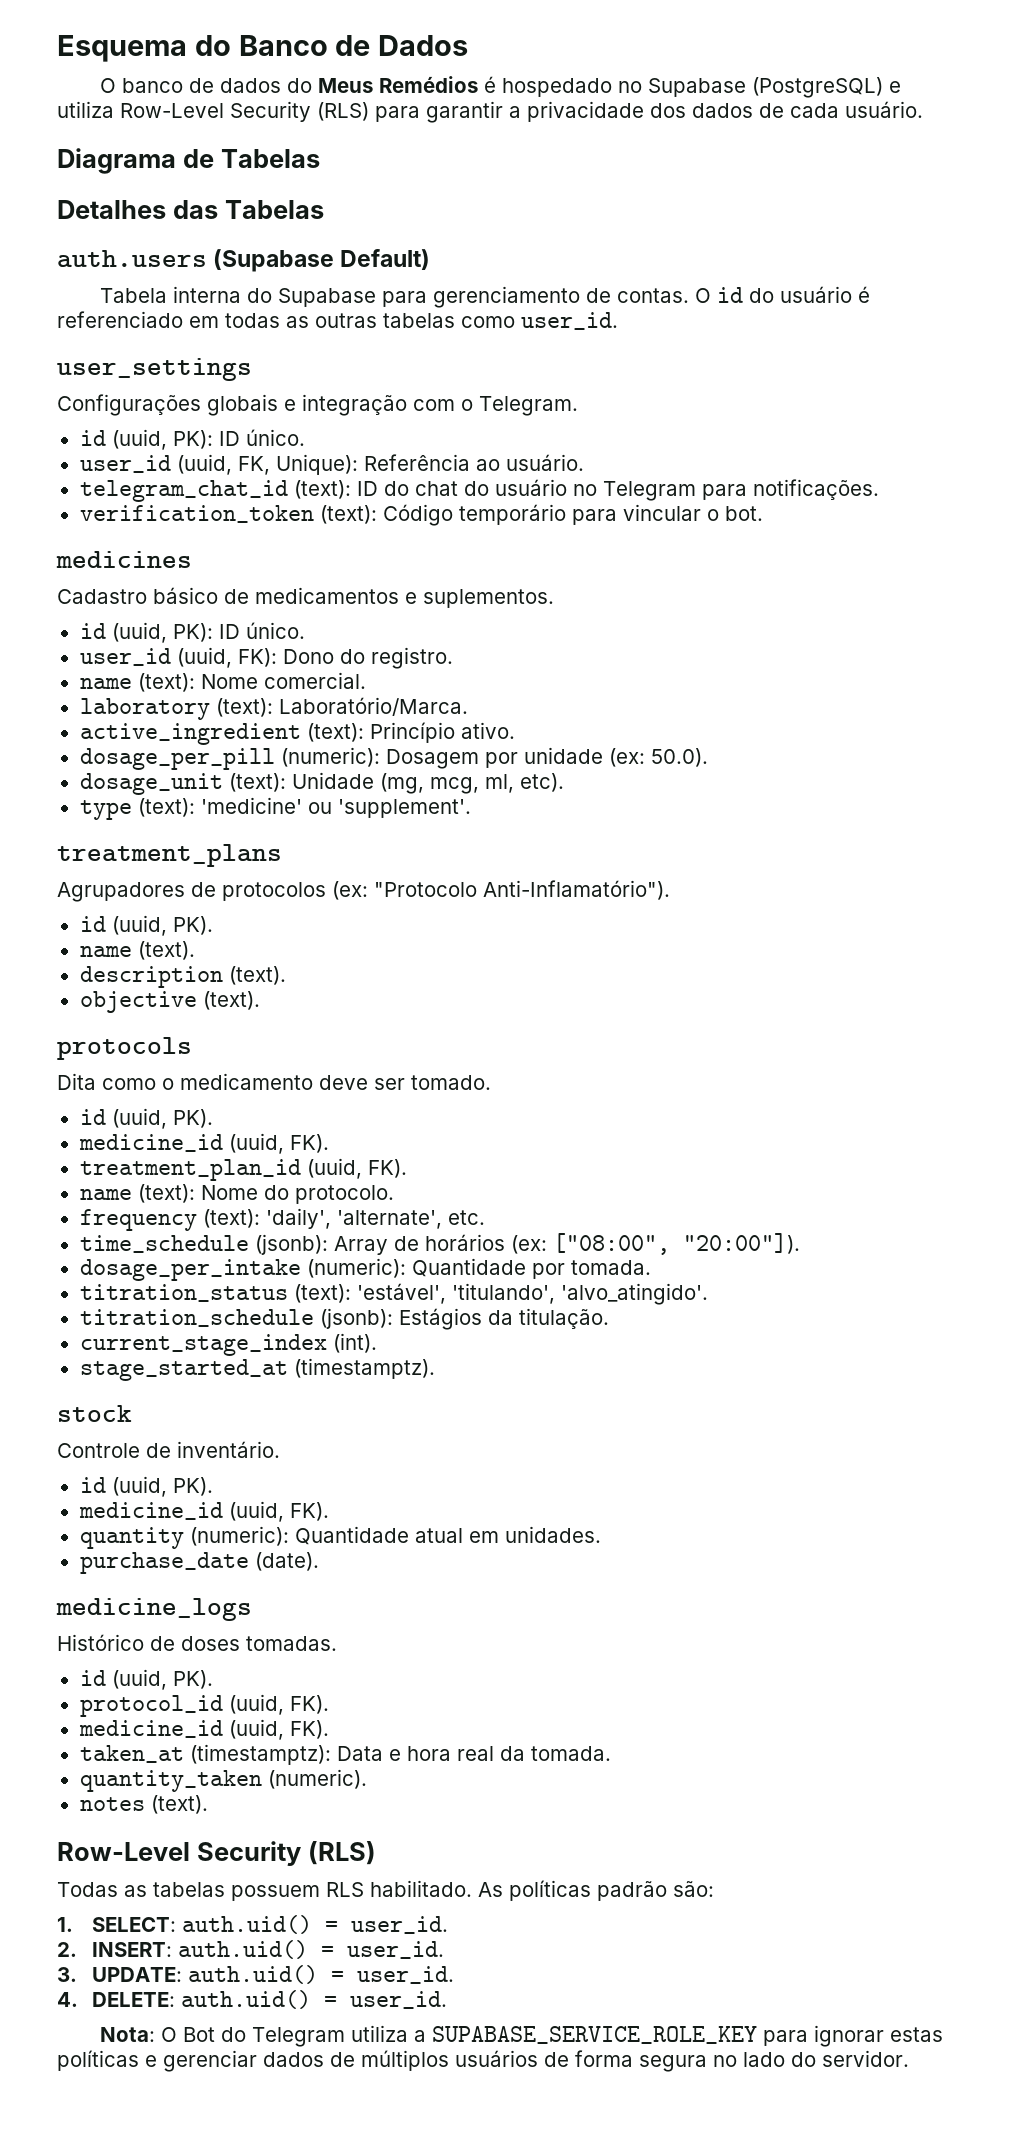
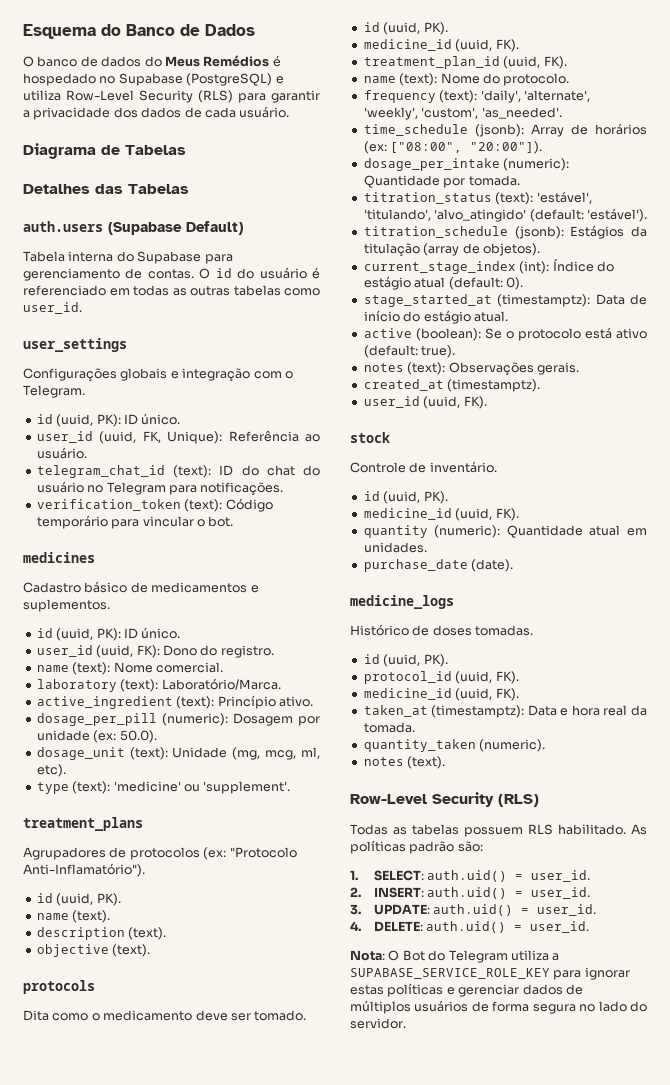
[447,1210,485,1225] etc. -> [363,107,562,120] 'weekly', 'custom', 'as_needed'.
[560,1283,708,1305] 'alvo_atingido'. -> [434,208,647,222] 'alvo_atingido' (default: 'estável').
[518,1308,609,1329] [79,1333,377,1356] [79,1358,435,1381] titulação. // current_stage_index (int). // stage_started_at (timestamptz). -> [363,243,540,257] [363,259,614,274] [363,276,523,290] [363,294,647,307] [363,310,508,324] [363,327,647,341] [363,345,456,358] [363,362,579,376] [363,379,541,392] [363,396,487,409] titulação (array de objetos). // current_stage_index (int): Índice do estágio atual (default: 0). // stage_started_at (timestamptz): Data de início do estágio atual. // active (boolean): Se o protocolo está ativo (default: true). // notes (text): Observações gerais. // created_at (timestamptz). // user_id (uuid, FK).

